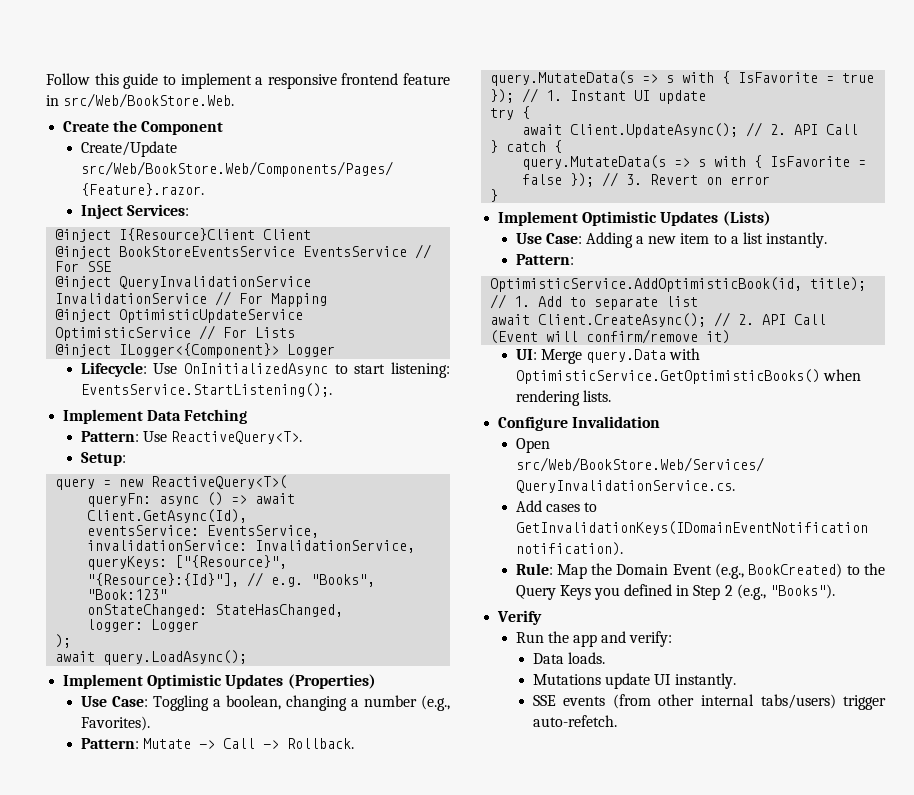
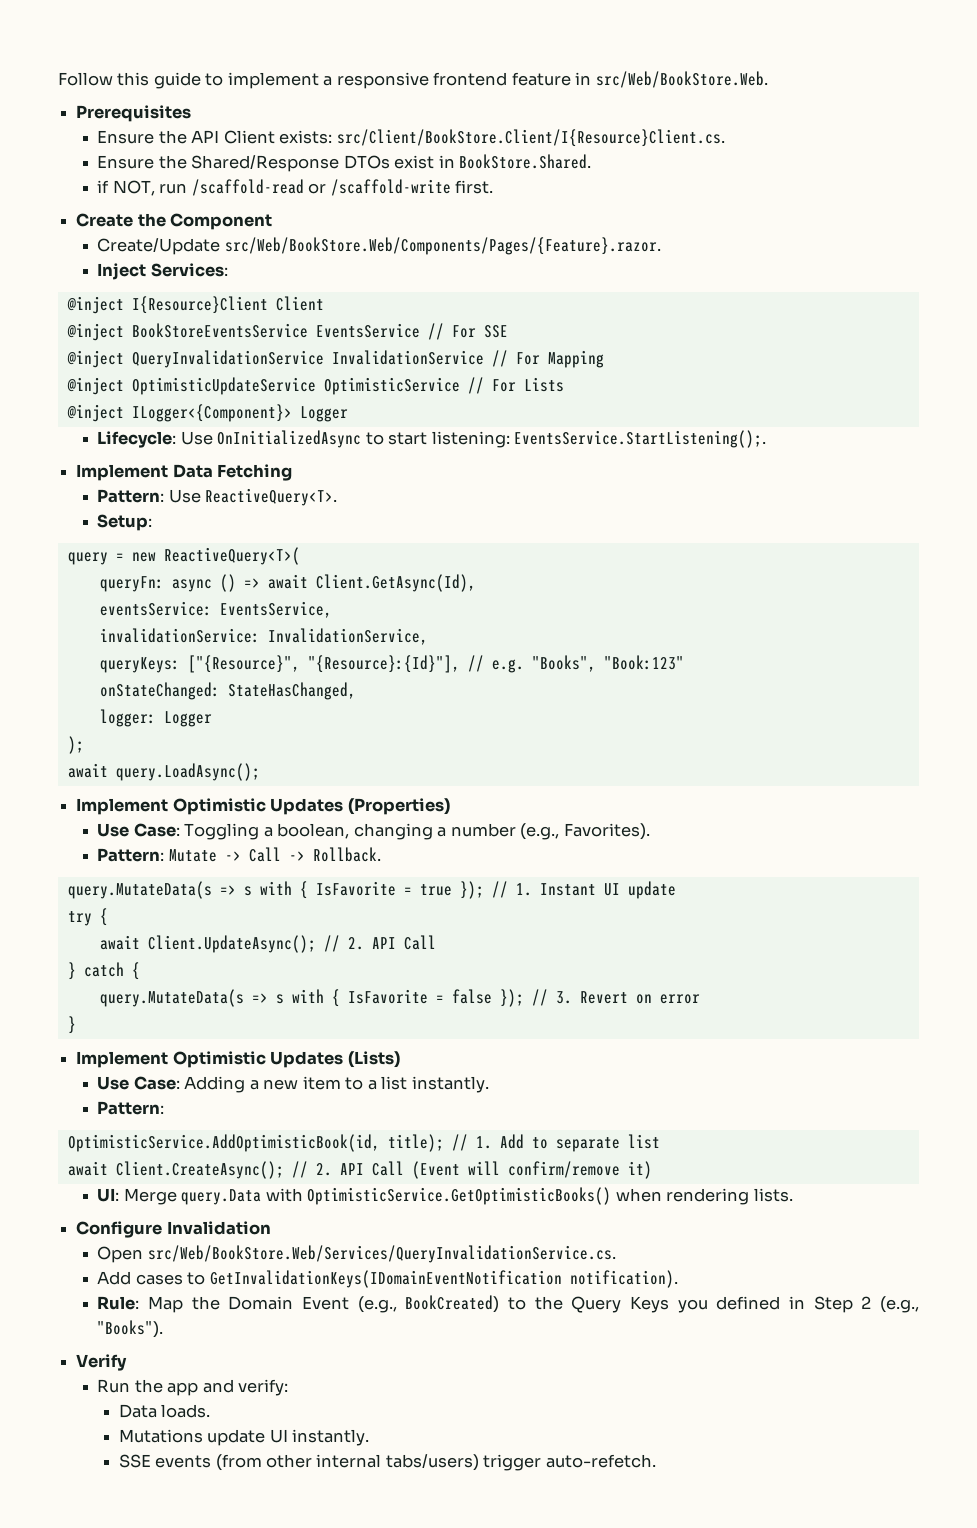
(235, 100) none -> [76,105,192,122] [97,129,725,147] [97,154,592,172] [97,179,494,196] // Prerequisites // Ensure the API Client exists: src/Client/BookStore.Client/I{Resource}Client.cs. // Ensure the Shared/Response DTOs exist in BookStore.Shared. // if NOT, run /scaffold-read or /scaffold-write first.

